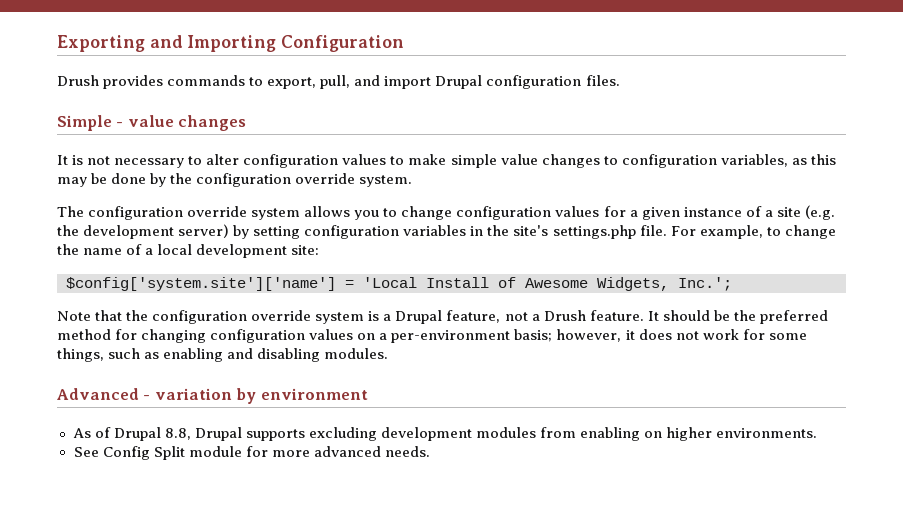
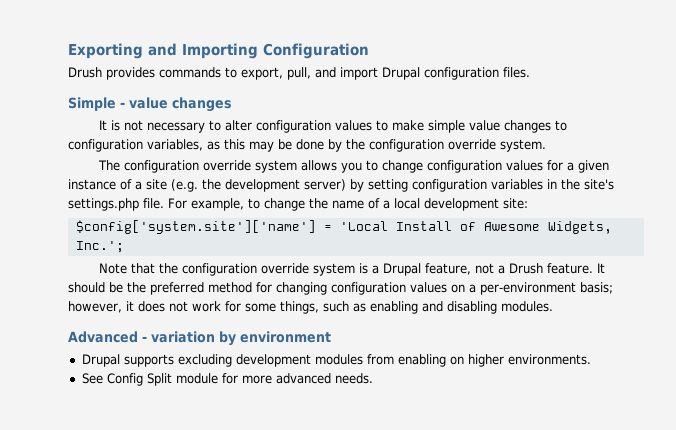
[72,427,191,441] As of Drupal 8.8, -> (331, 337) none

